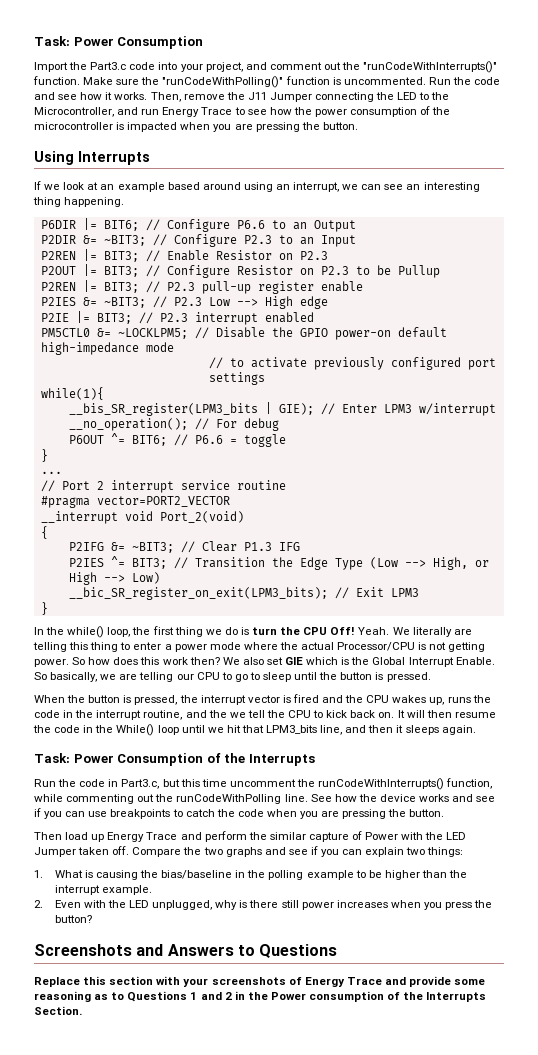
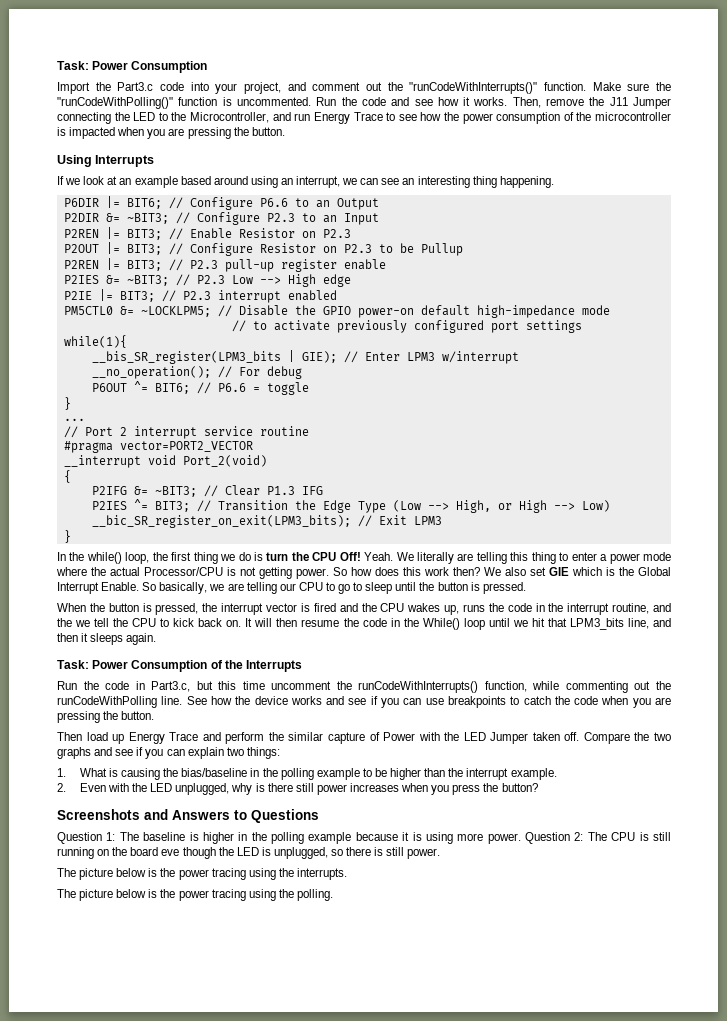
[34,976,486,987] [34,991,487,1002] [34,1006,82,1015] Replace this section with your screenshots of Energy Trace and provide some reasoning as to Questions 1 and 2 in the Power consumption of the Interrupts Section. -> [57,832,672,844] [57,847,441,859] [57,868,347,880] [57,889,333,901] Question 1: The baseline is higher in the polling example because it is using more power. Question 2: The CPU is still running on the board eve though the LED is unplugged, so there is still power. // The picture below is the power tracing using the interrupts. // The picture below is the power tracing using the polling.

